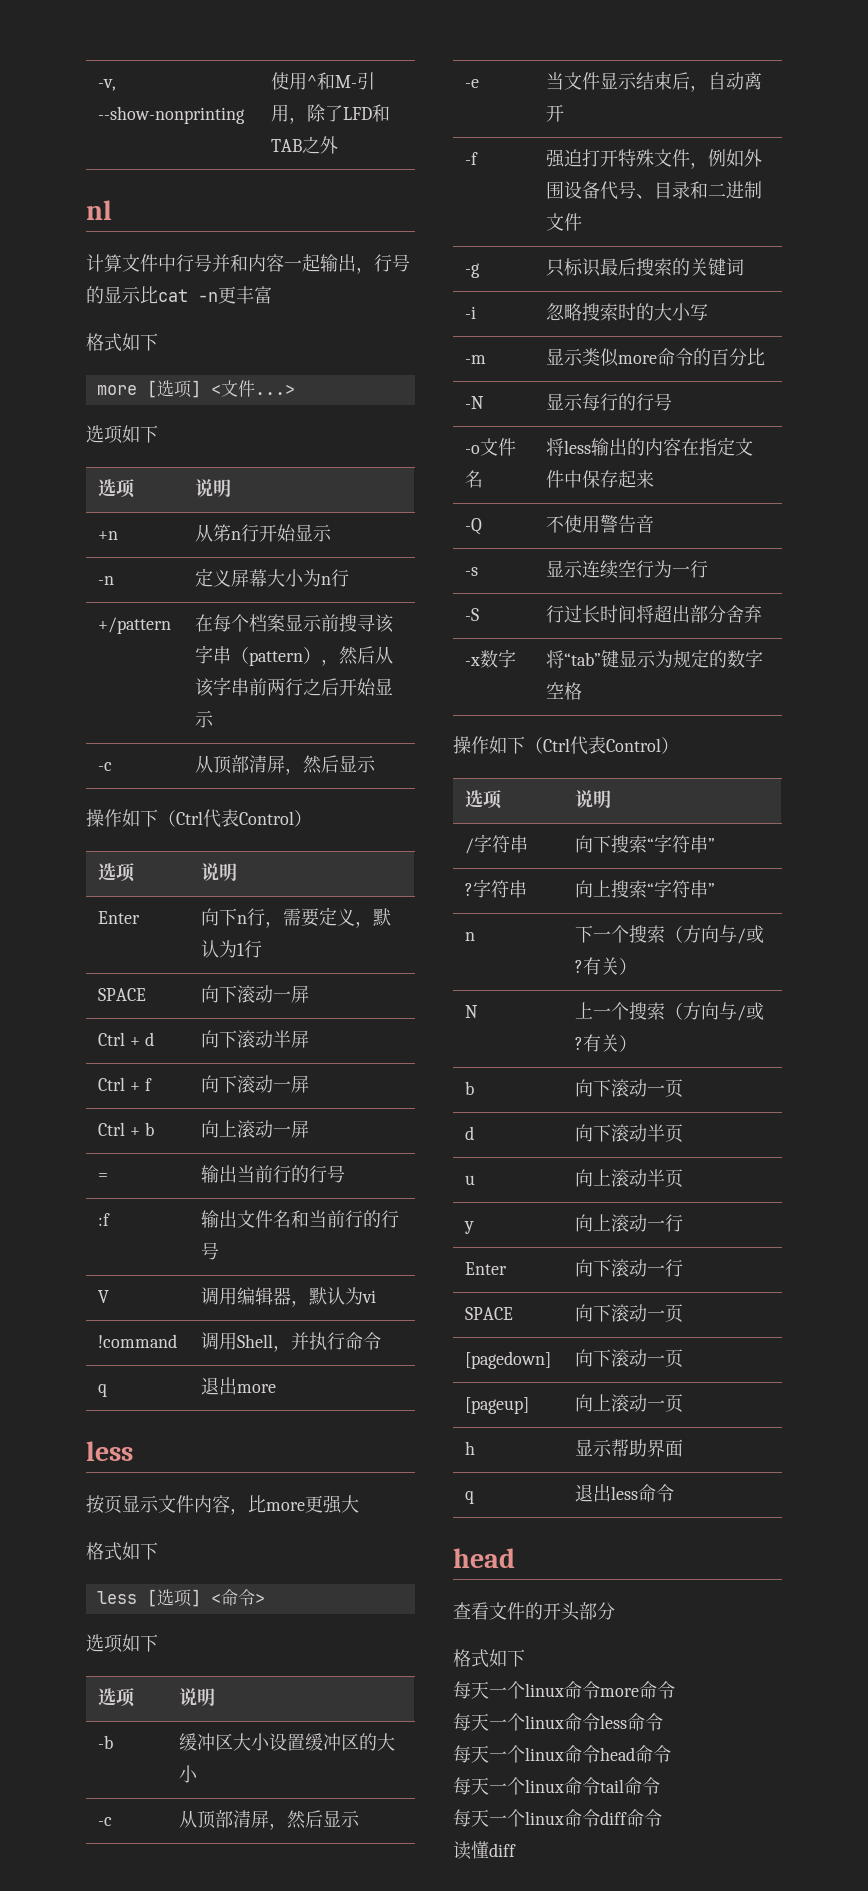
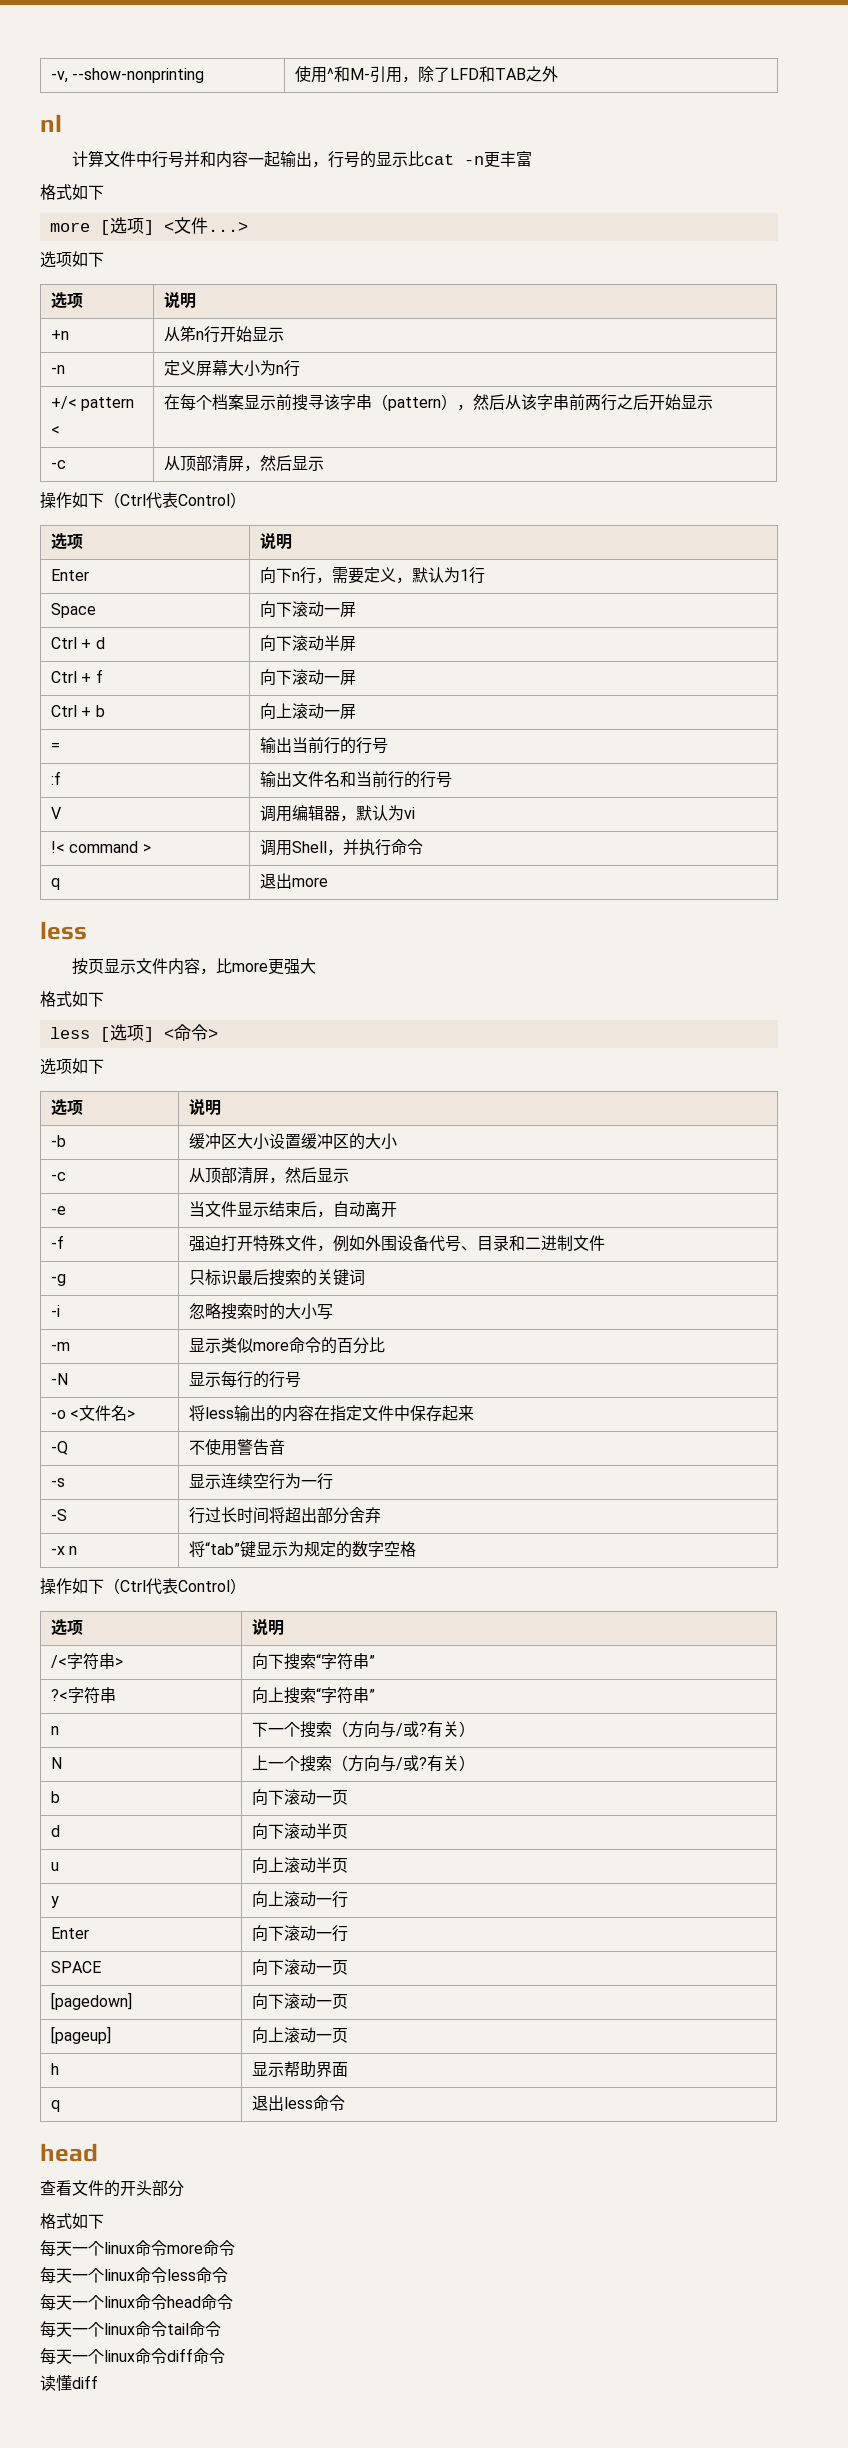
[97,617,171,634] +/pattern -> [51,396,135,411] [51,426,61,435] +/< pattern <
[97,988,146,1001] SPACE -> [51,603,97,618] Space
[97,1334,177,1348] !command -> [51,841,151,853] !< command >
[479,438,516,456] [464,470,483,488] 文件名 -> [70,1405,136,1421] <文件名>
[479,649,516,668] 数字 -> [69,1546,78,1555] n
[464,834,528,854] /字符串 -> [51,1653,124,1670] /<字符串>
[464,883,473,896] ? -> [51,1689,69,1701] ?<

